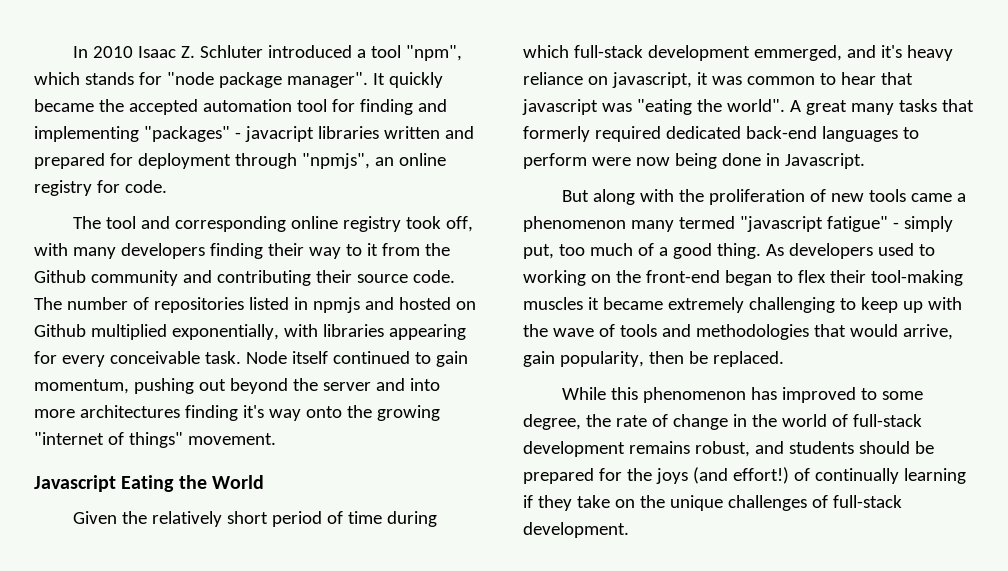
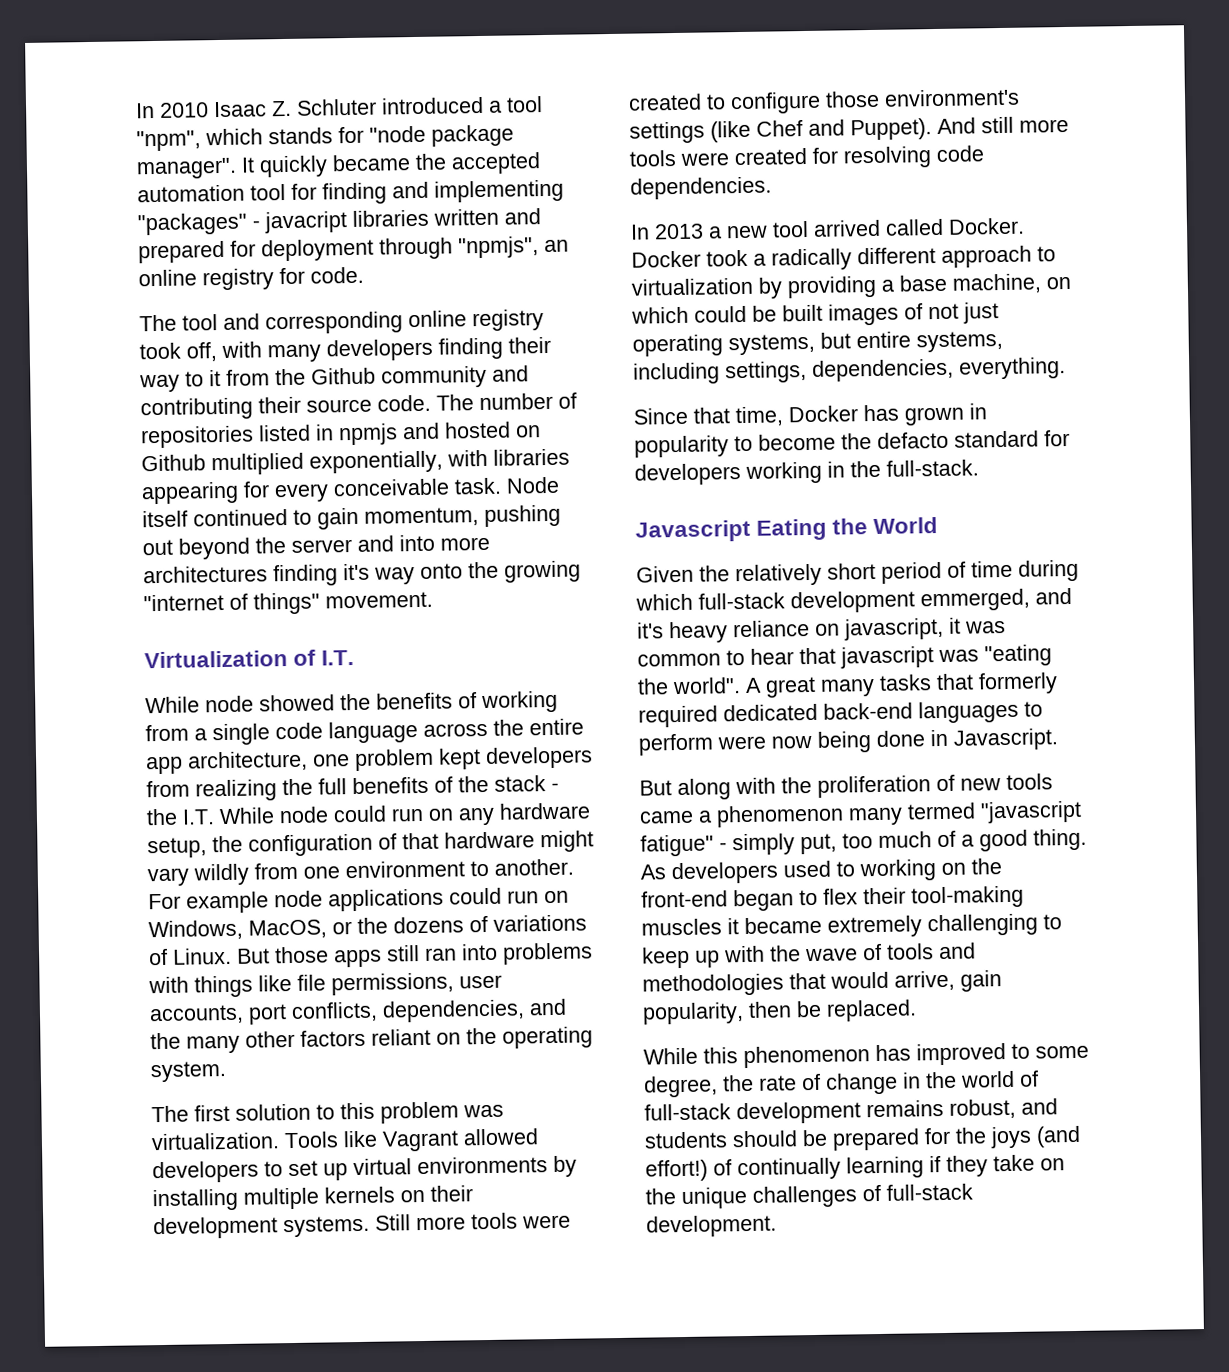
(276, 439) none -> [144,649,355,669] [145,690,558,714] [145,718,584,746] [146,746,593,775] [146,775,559,802] [146,802,591,826] [147,830,594,859] [147,858,574,887] [148,887,569,914] [148,914,587,941] [148,942,593,968] [148,972,502,998] [149,998,567,1025] [150,1026,593,1054] [150,1061,227,1083] [151,1101,504,1124] [151,1128,539,1152] [152,1155,577,1184] [152,1185,473,1212] [153,1212,571,1240] [628,88,1020,115] [629,116,1069,144] [629,145,984,169] [630,176,772,200] [630,217,1025,240] [631,245,1056,271] [631,273,1071,299] [631,302,999,326] [632,330,1003,357] [633,357,1066,385] [633,403,987,427] [634,429,1070,458] [634,459,979,486] // Virtualization of I.T. // While node showed the benefits of working from a single code language across the entire app architecture, one problem kept developers from realizing the full benefits of the stack - the I.T. While node could run on any hardware setup, the configuration of that hardware might vary wildly from one environment to another. For example node applications could run on Windows, MacOS, or the dozens of variations of Linux. But those apps still ran into problems with things like file permissions, user accounts, port conflicts, dependencies, and the many other factors reliant on the operating system. // The first solution to this problem was virtualization. Tools like Vagrant allowed developers to set up virtual environments by installing multiple kernels on their development systems. Still more tools were created to configure those environment's settings (like Chef and Puppet). And still more tools were created for resolving code dependencies. // In 2013 a new tool arrived called Docker. Docker took a radically different approach to virtualization by providing a base machine, on which could be built images of not just operating systems, but entire systems, including settings, dependencies, everything. // Since that time, Docker has grown in popularity to become the defacto standard for developers working in the full-stack.

